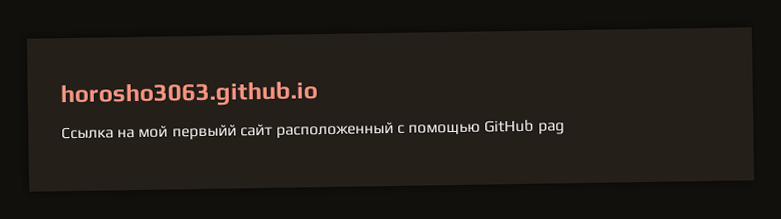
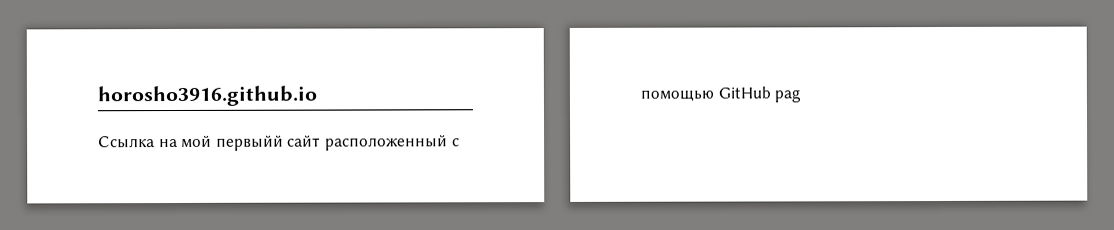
[60,81,318,109] horosho3063.github.io -> [97,85,317,107] horosho3916.github.io

